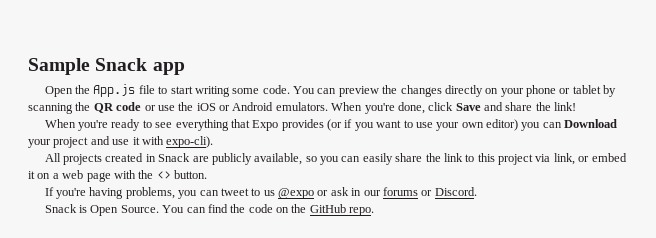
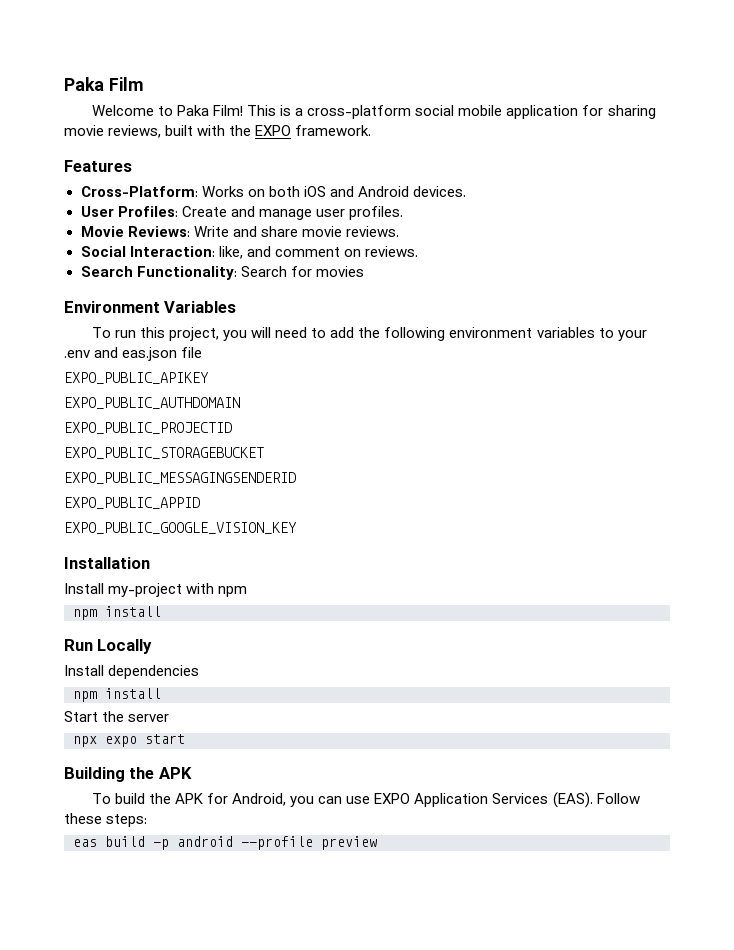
[28,58,185,75] [44,84,617,97] [28,102,577,114] [44,119,618,131] [28,136,214,148] [44,153,627,165] [28,170,207,182] [44,187,477,199] [44,204,375,216] Sample Snack app // Open the App.js file to start writing some code. You can preview the changes directly on your phone or tablet by scanning the QR code or use the iOS or Android emulators. When you're done, click Save and share the link! // When you're ready to see everything that Expo provides (or if you want to use your own editor) you can Download your project and use it with expo-cli). // All projects created in Snack are publicly available, so you can easily share the link to this project via link, or embed it on a web page with the <> button. // If you're having problems, you can tweet to us @expo or ask in our forums or Discord. // Snack is Open Source. You can find the code on the GitHub repo. -> [64,77,143,91] [91,105,656,119] [64,125,372,138] [64,160,132,172] [80,186,466,197] [80,206,403,220] [80,226,399,237] [80,246,418,259] [80,266,364,280] [64,301,237,313] [91,327,647,341] [64,347,203,361] [64,372,209,384] [64,397,240,409] [64,422,232,434] [64,447,264,459] [64,472,296,484] [64,497,200,509] [64,522,297,534] [64,557,150,569] [64,583,248,597] [73,606,161,620] [64,639,153,654] [64,665,200,679] [73,688,161,702] [64,711,170,722] [73,734,185,747] [64,767,192,782] [91,792,640,808] [64,813,148,827] [73,836,377,850] Paka Film // Welcome to Paka Film! This is a cross-platform social mobile application for sharing movie reviews, built with the EXPO framework. // Features // Cross-Platform: Works on both iOS and Android devices. // User Profiles: Create and manage user profiles. // Movie Reviews: Write and share movie reviews. // Social Interaction: like, and comment on reviews. // Search Functionality: Search for movies // Environment Variables // To run this project, you will need to add the following environment variables to your .env and eas.json file // EXPO_PUBLIC_APIKEY // EXPO_PUBLIC_AUTHDOMAIN // EXPO_PUBLIC_PROJECTID // EXPO_PUBLIC_STORAGEBUCKET // EXPO_PUBLIC_MESSAGINGSENDERID // EXPO_PUBLIC_APPID // EXPO_PUBLIC_GOOGLE_VISION_KEY // Installation // Install my-project with npm // npm install // Run Locally // Install dependencies // npm install // Start the server // npx expo start // Building the APK // To build the APK for Android, you can use EXPO Application Services (EAS). Follow these steps: // eas build -p android --profile preview

